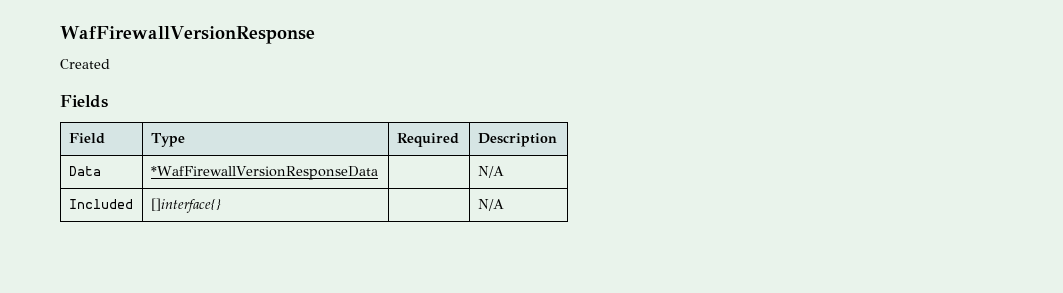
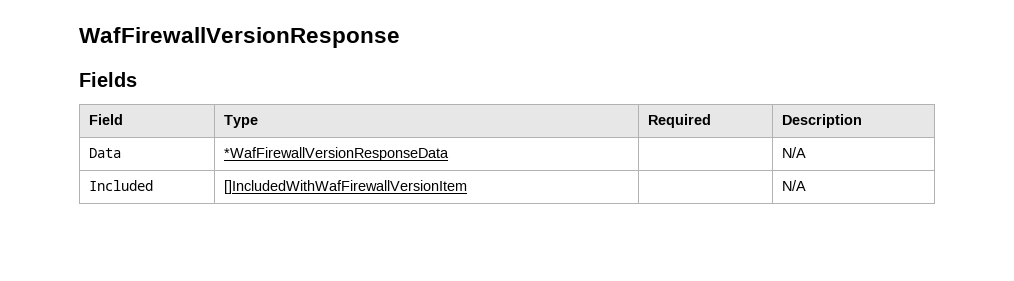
[60,59,110,69] // Created -> (400, 37) none
[150,198,221,213] []interface{} -> [223,180,467,194] []IncludedWithWafFirewallVersionItem

